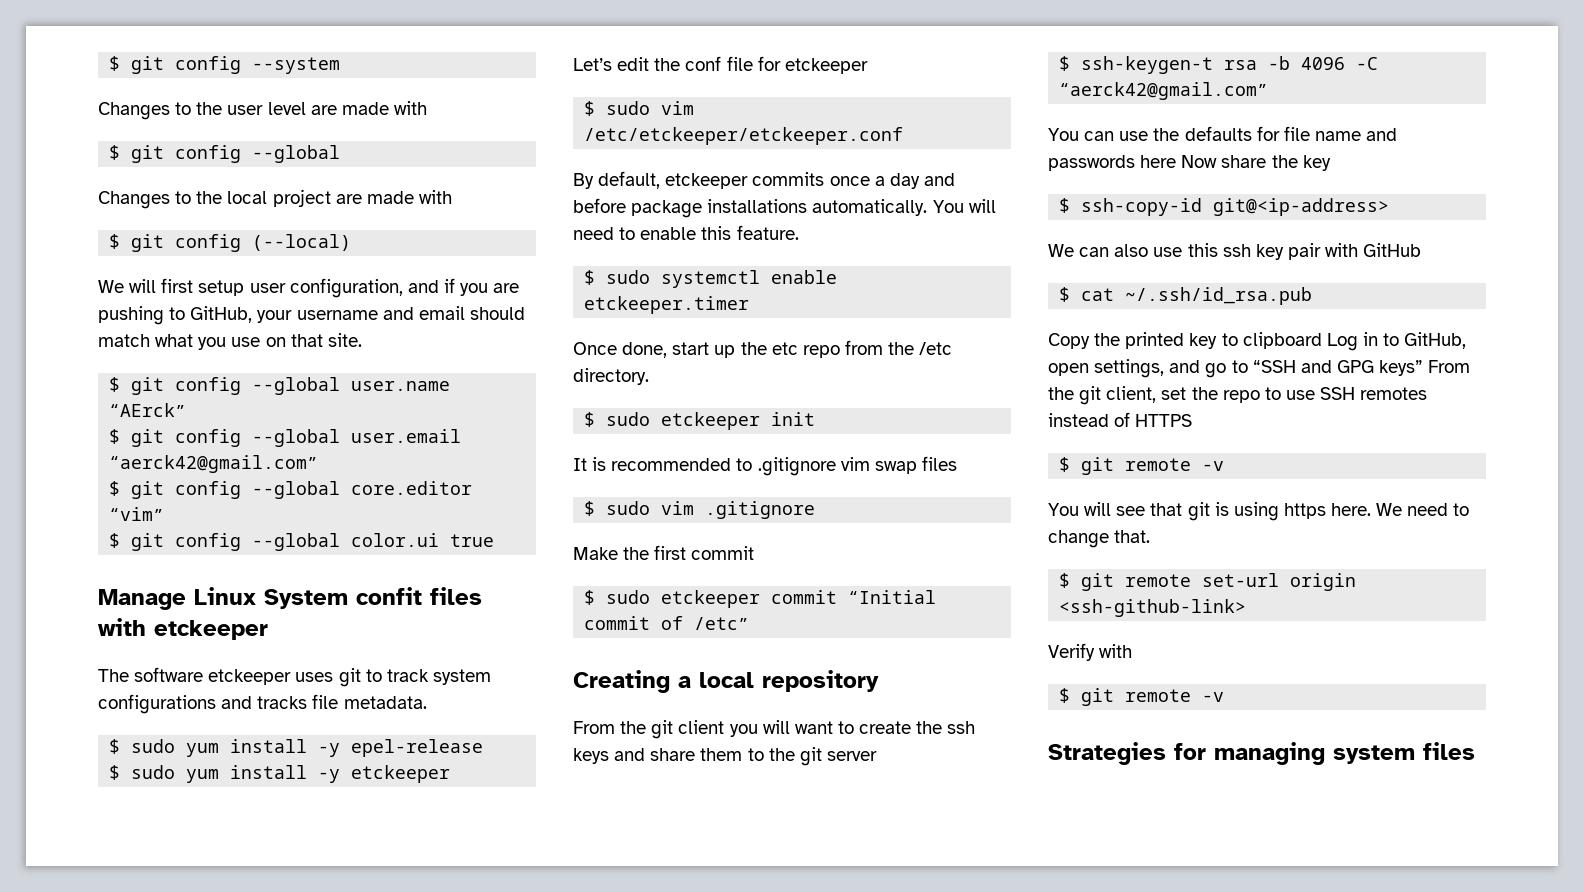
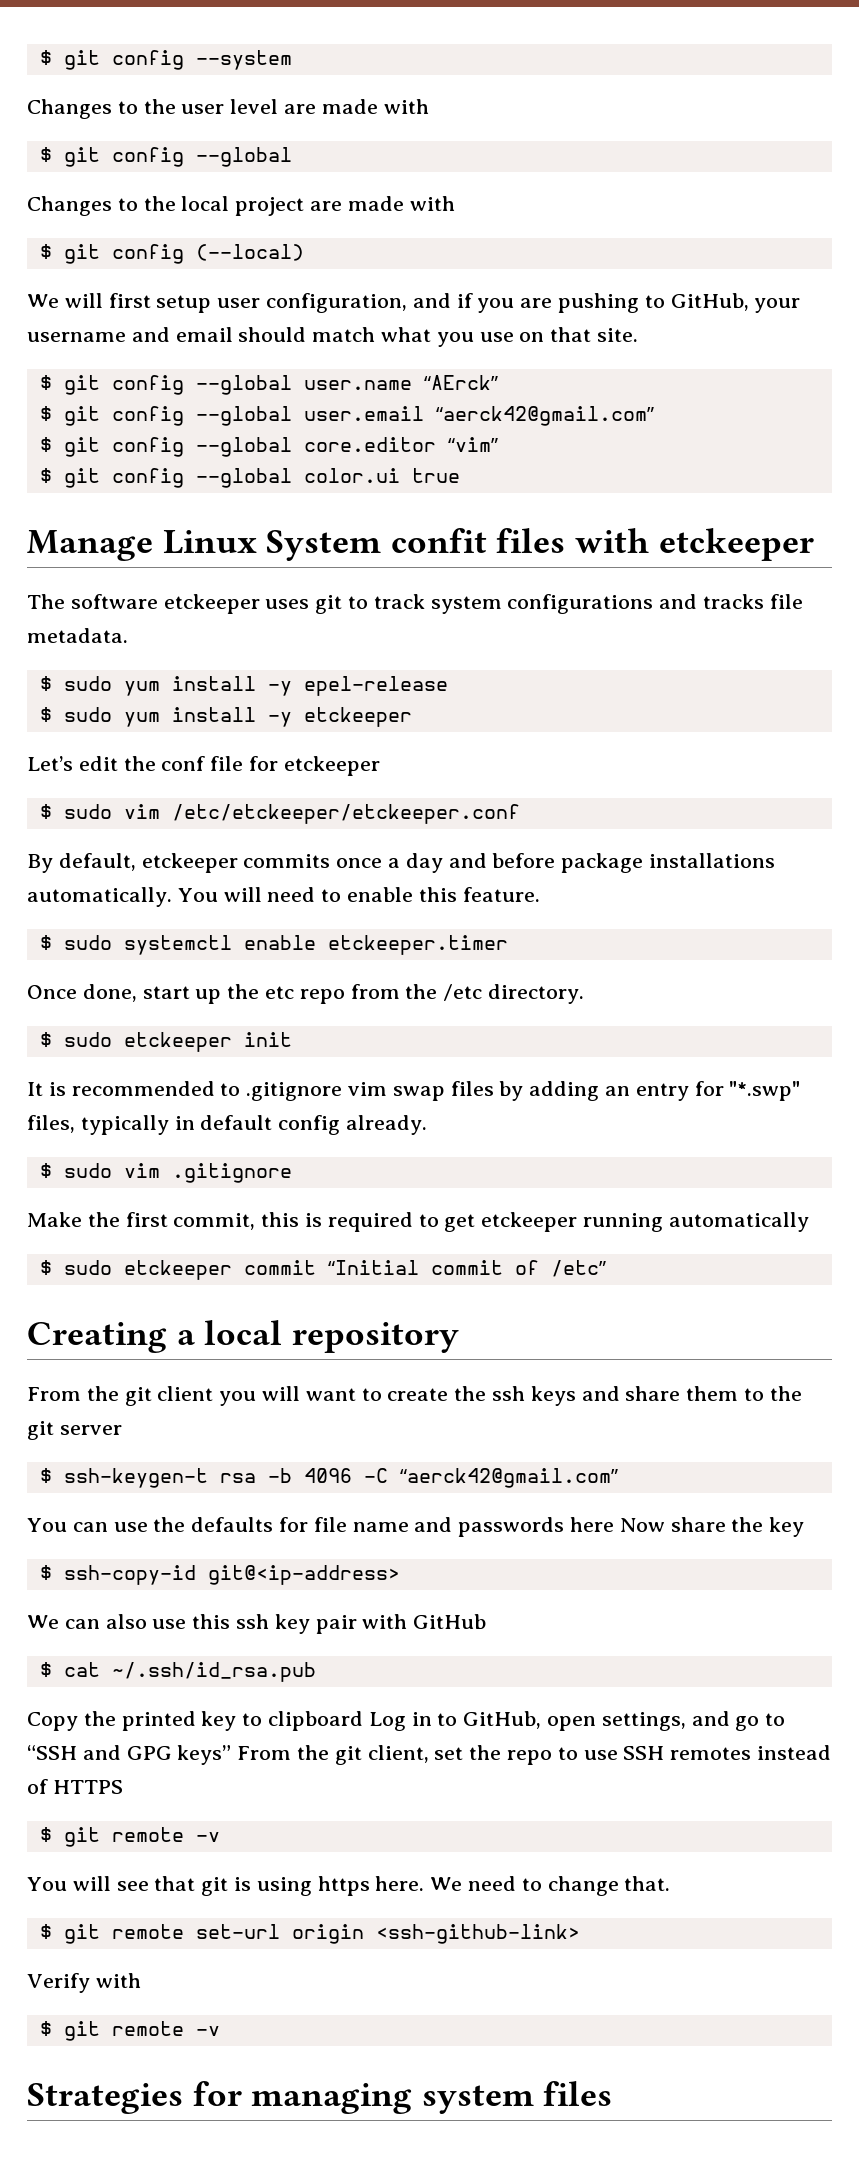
(957, 463) none -> [499,1081,801,1101] [27,1115,428,1135] by adding an entry for "*.swp" files, typically in default config already.
[691,546,755,560] commit -> [173,1212,809,1232] commit, this is required to get etckeeper running automatically

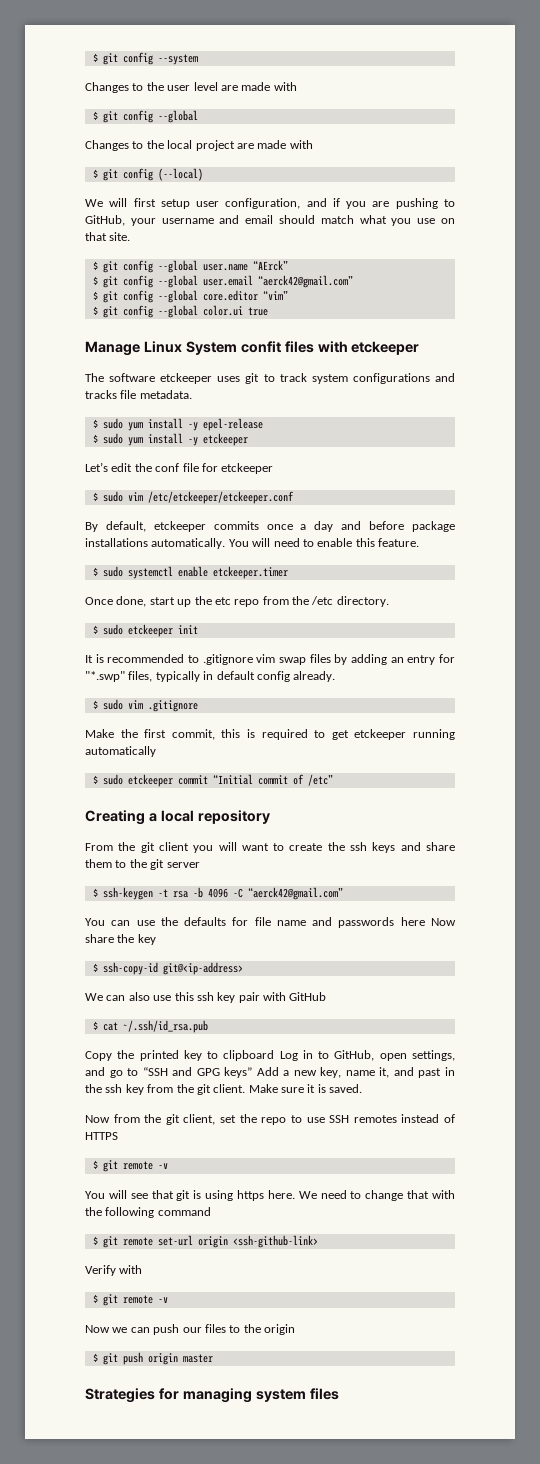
[63,1468,208,1488] ssh-keygen-t -> [102,887,168,900] ssh-keygen -t
[237,1746,292,1760] From -> [256,1067,456,1078] [85,1084,363,1095] [85,1114,140,1123] Add a new key, name it, and past in the ssh key from the git client. Make sure it is saved. // Now from
[624,1876,671,1891] that. -> [407,1190,455,1199] [85,1207,211,1218] that with the following command
(220, 2031) none -> [85,1324,295,1335] [92,1352,213,1365] // Now we can push our files to the origin // $ git push origin master

